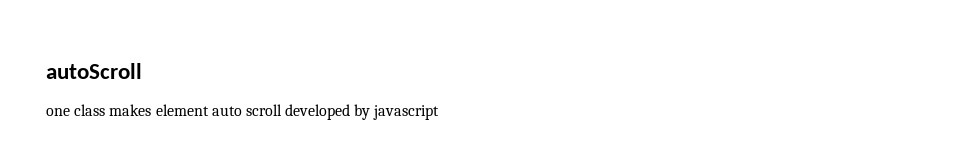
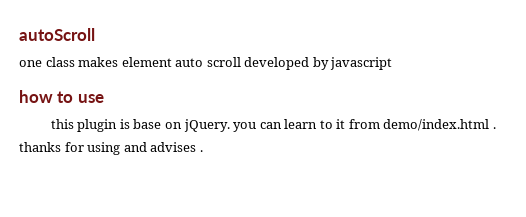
(440, 112) none -> [19,90,104,103] [50,119,496,132] [19,142,203,155] // how to use // this plugin is base on jQuery. you can learn to it from demo/index.html . thanks for using and advises .

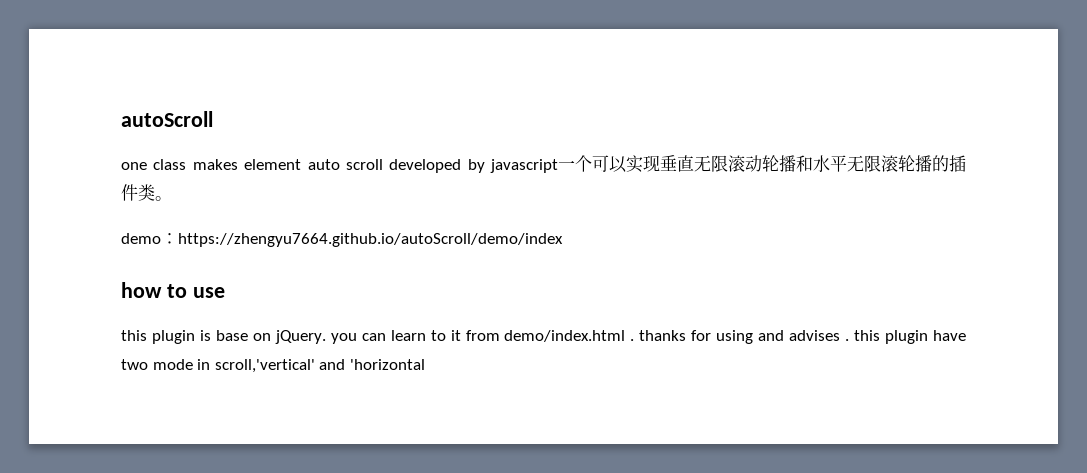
(393, 63) none -> [558,155,966,173] [121,184,172,201] [121,233,563,247] 一个可以实现垂直无限滚动轮播和水平无限滚轮播的插件类。 // demo：https://zhengyu7664.github.io/autoScroll/demo/index
(203, 151) none -> [854,330,967,344] [121,359,425,373] this plugin have two mode in scroll,'vertical' and 'horizontal

